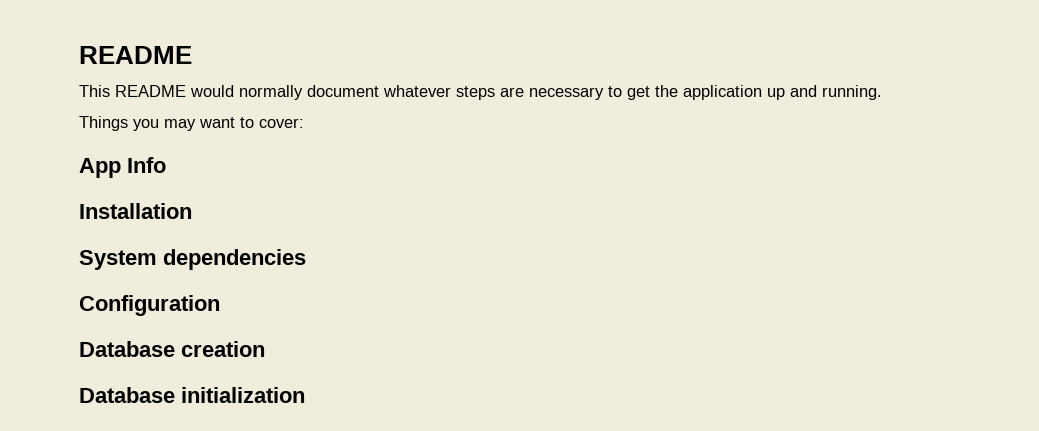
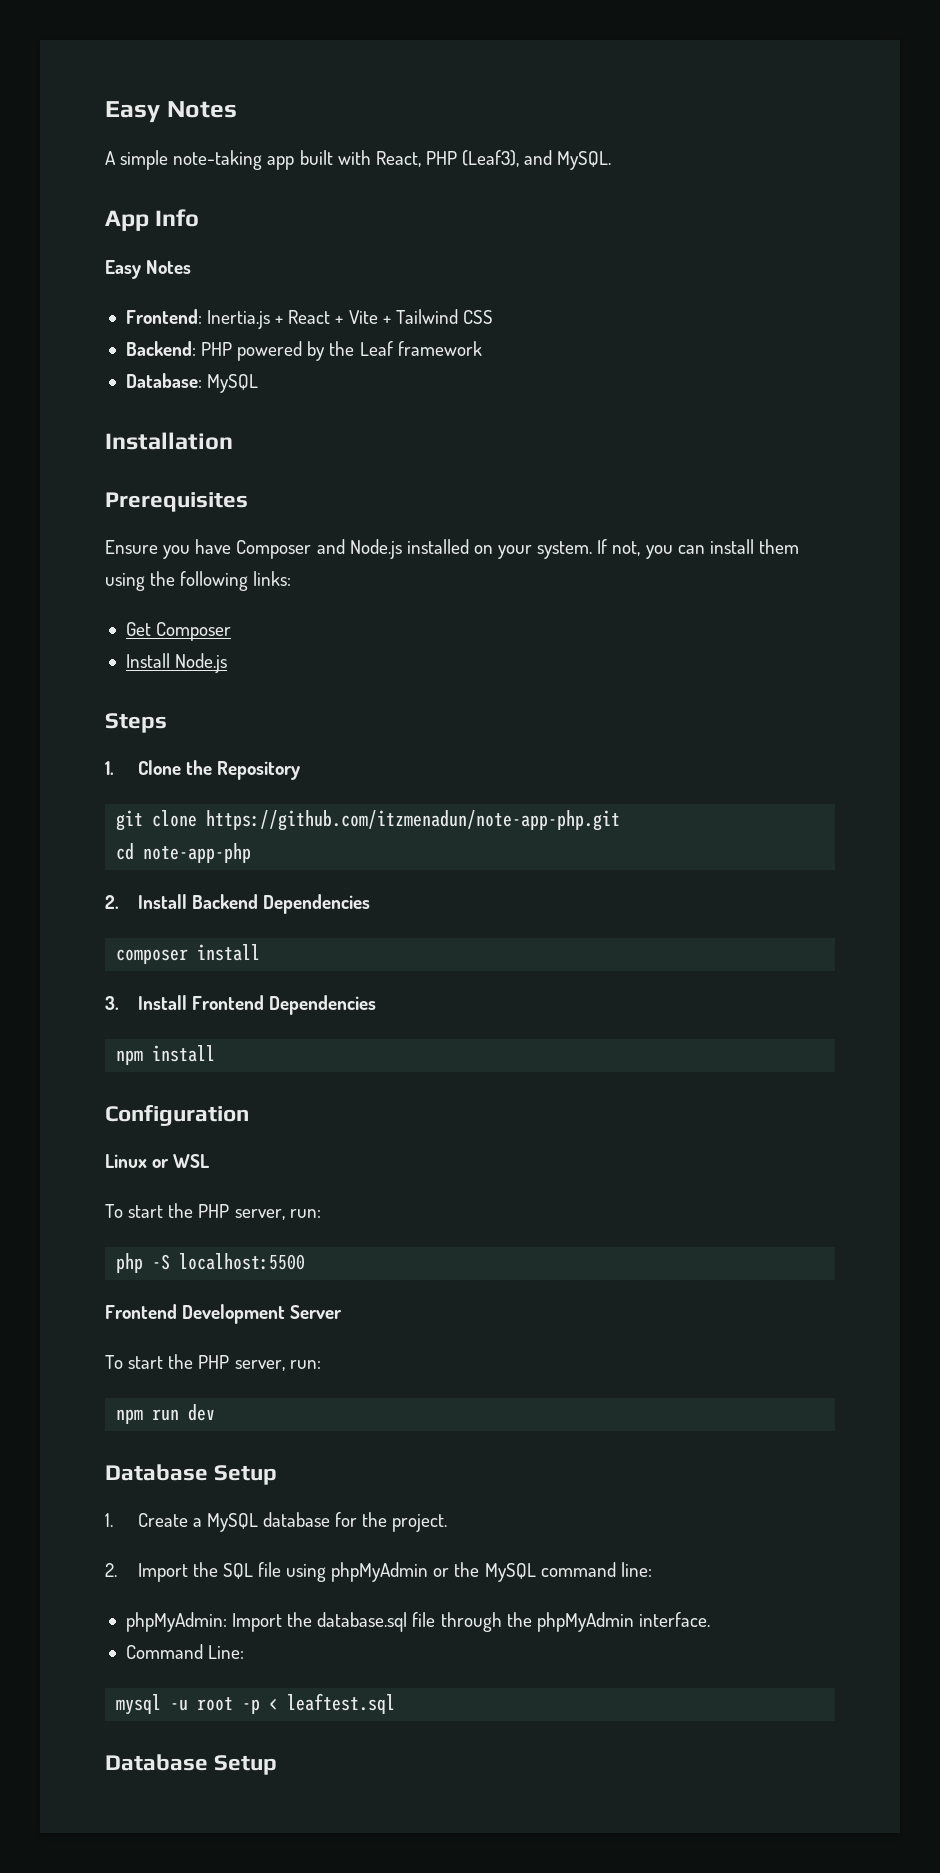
[79,46,192,64] [79,85,882,100] [79,116,304,131] [79,157,166,178] [79,203,192,219] [79,249,306,270] [79,295,220,316] [79,341,265,357] [79,387,305,403] README // This README would normally document whatever steps are necessary to get the application up and running. // Things you may want to cover: // App Info // Installation // System dependencies // Configuration // Database creation // Database initialization -> [105,101,237,123] [105,150,612,170] [105,209,200,231] [105,260,192,279] [125,309,493,329] [125,341,482,361] [125,373,259,393] [105,432,233,450] [105,492,248,512] [105,539,799,559] [105,571,292,591] [125,622,232,641] [125,653,228,673] [105,713,167,733] [105,760,300,780] [116,810,621,831] [116,843,252,863] [105,894,370,914] [116,944,261,964] [105,995,376,1015] [116,1045,216,1065] [105,1105,249,1126] [105,1154,210,1168] [105,1203,321,1220] [116,1253,306,1273] [105,1304,343,1324] [105,1354,321,1371] [116,1404,216,1424] [105,1464,278,1485] [105,1512,448,1532] [105,1562,652,1582] [125,1612,710,1632] [125,1644,245,1659] [116,1693,396,1715] [105,1754,278,1775] Easy Notes // A simple note-taking app built with React, PHP (Leaf3), and MySQL. // App Info // Easy Notes // Frontend: Inertia.js + React + Vite + Tailwind CSS // Backend: PHP powered by the Leaf framework // Database: MySQL // Installation // Prerequisites // Ensure you have Composer and Node.js installed on your system. If not, you can install them using the following links: // Get Composer // Install Node.js // Steps // 1. Clone the Repository // git clone https://github.com/itzmenadun/note-app-php.git // cd note-app-php // 2. Install Backend Dependencies // composer install // 3. Install Frontend Dependencies // npm install // Configuration // Linux or WSL // To start the PHP server, run: // php -S localhost:5500 // Frontend Development Server // To start the PHP server, run: // npm run dev // Database Setup // 1. Create a MySQL database for the project. // 2. Import the SQL file using phpMyAdmin or the MySQL command line: // phpMyAdmin: Import the database.sql file through the phpMyAdmin interface. // Command Line: // mysql -u root -p < leaftest.sql // Database Setup

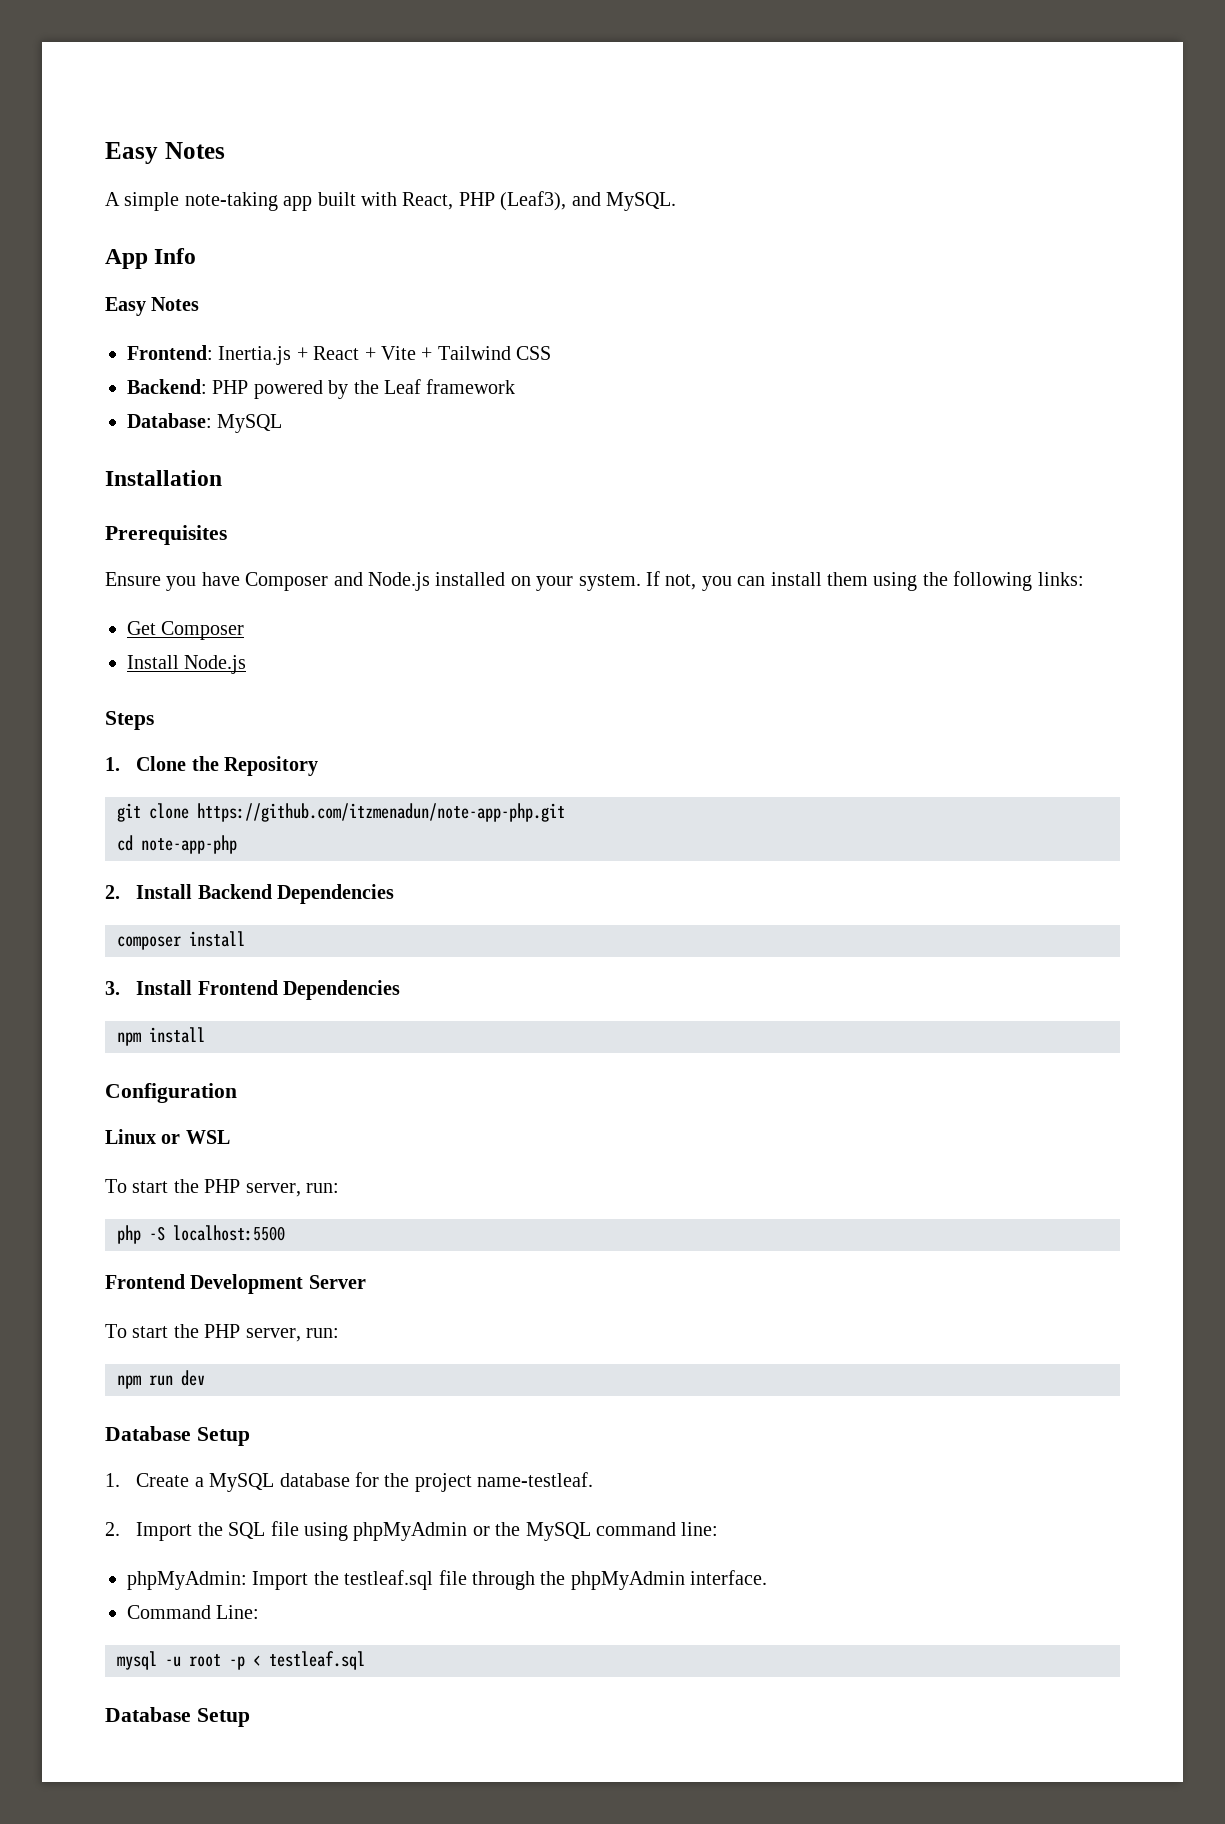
[392,1514,448,1532] project. -> [414,1472,594,1492] project name-testleaf.
[317,1612,408,1632] database.sql -> [344,1570,434,1590] testleaf.sql
[287,1693,396,1714] leaftest.sql -> [269,1651,365,1670] testleaf.sql

